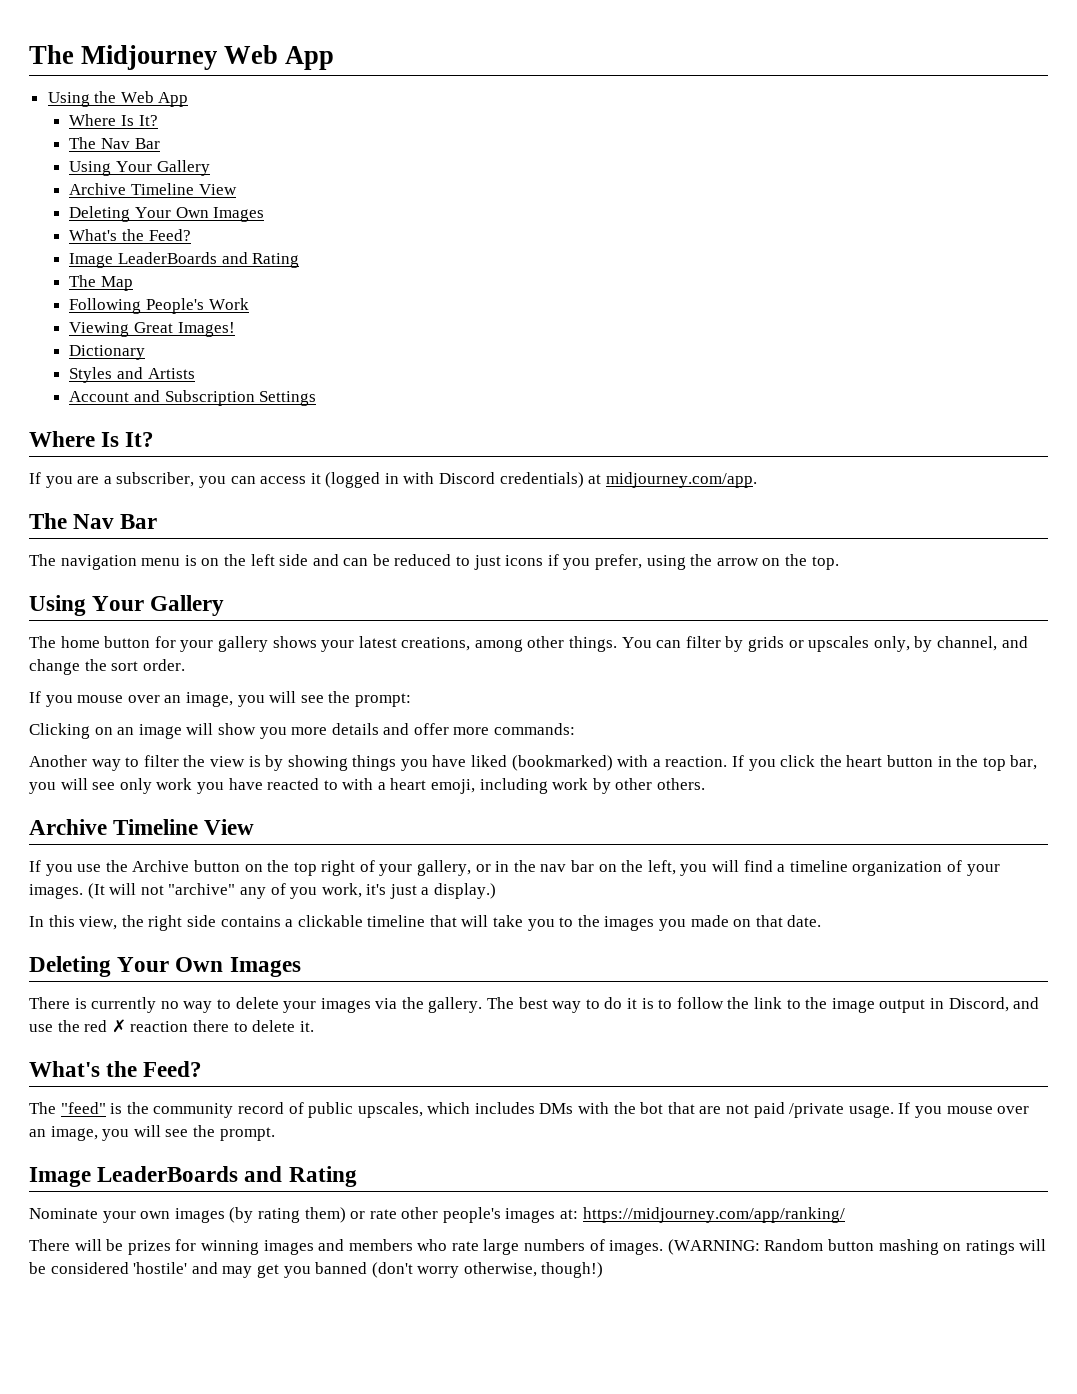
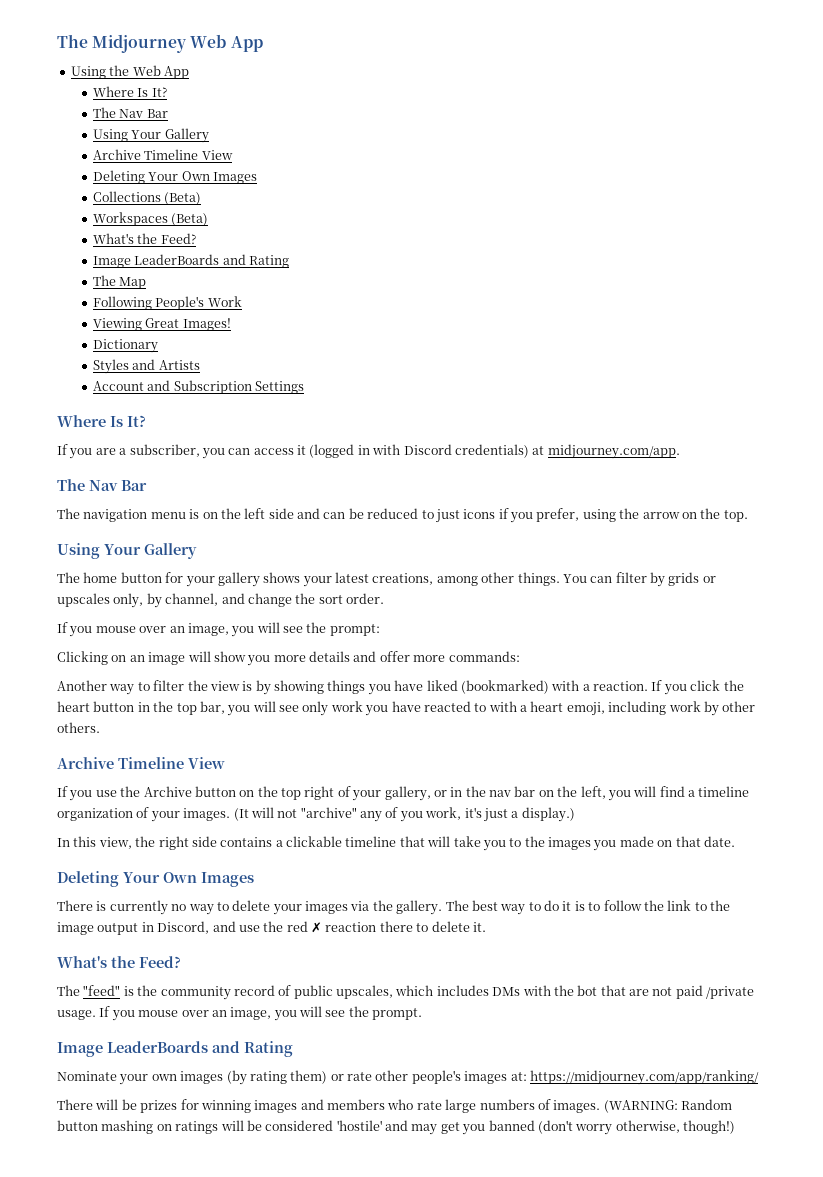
(265, 214) none -> [93,191,202,205] [93,212,209,226] // Collections (Beta) // Workspaces (Beta)

